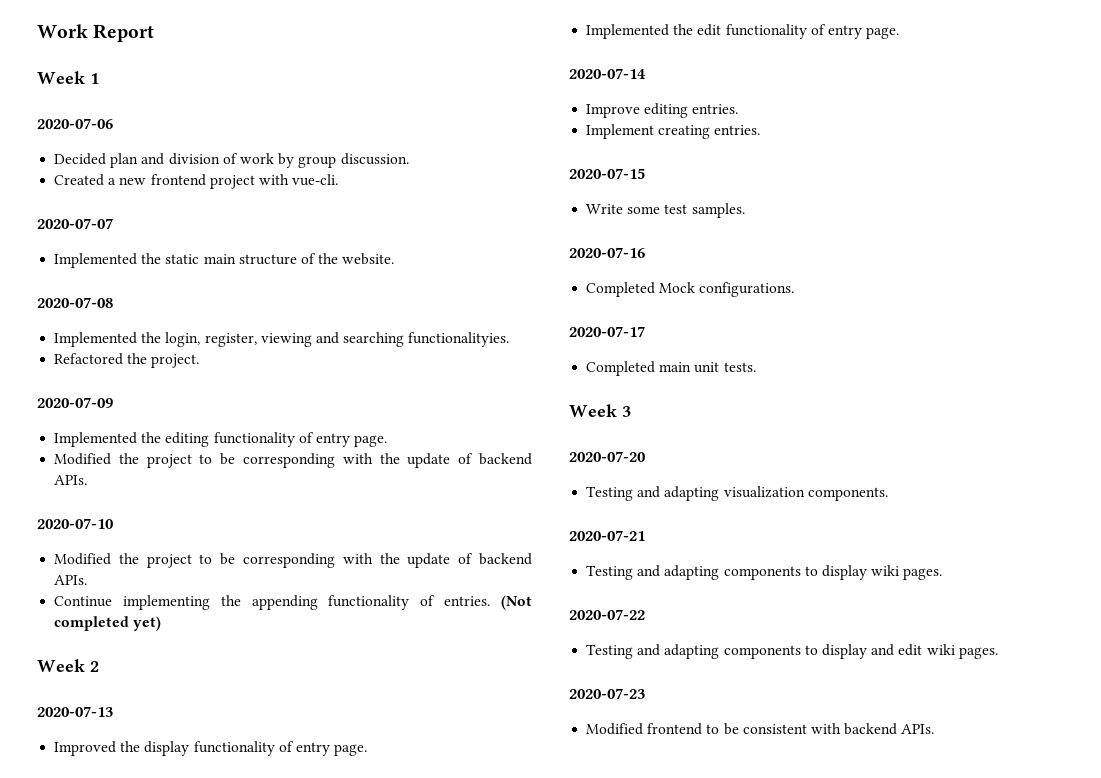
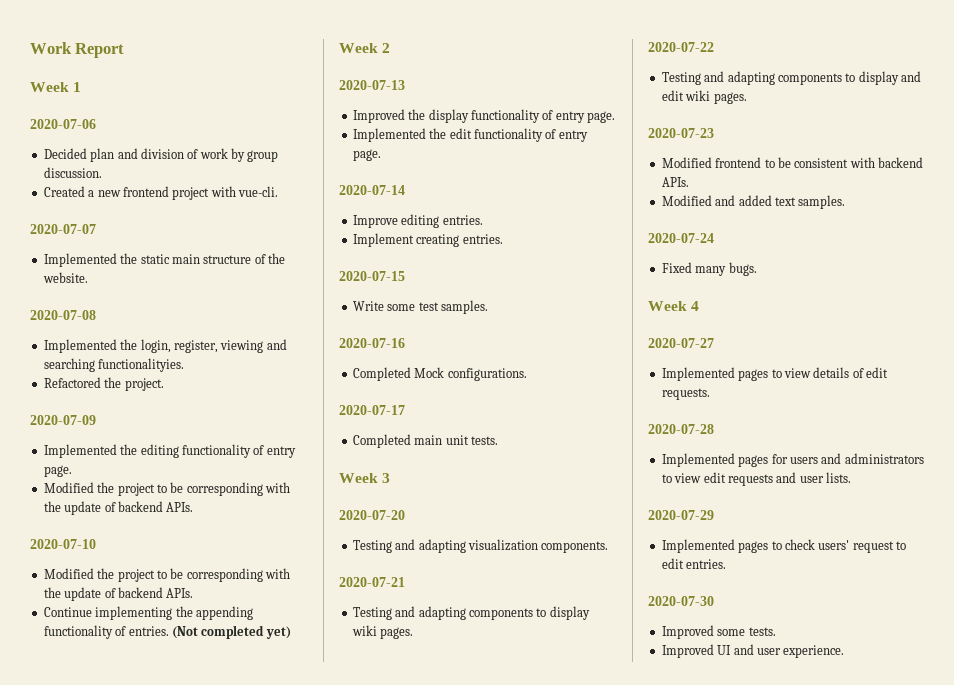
(935, 729) none -> [661,195,846,209] [648,233,714,243] [661,262,757,276] [648,301,700,311] [648,338,714,348] [661,367,888,381] [661,388,710,400] [648,424,714,434] [661,453,924,467] [661,472,851,486] [648,510,714,520] [661,539,906,553] [661,558,727,569] [648,596,714,606] [661,625,776,639] [661,644,845,658] // Modified and added text samples. // 2020-07-24 // Fixed many bugs. // Week 4 // 2020-07-27 // Implemented pages to view details of edit requests. // 2020-07-28 // Implemented pages for users and administrators to view edit requests and user lists. // 2020-07-29 // Implemented pages to check users' request to edit entries. // 2020-07-30 // Improved some tests. // Improved UI and user experience.

